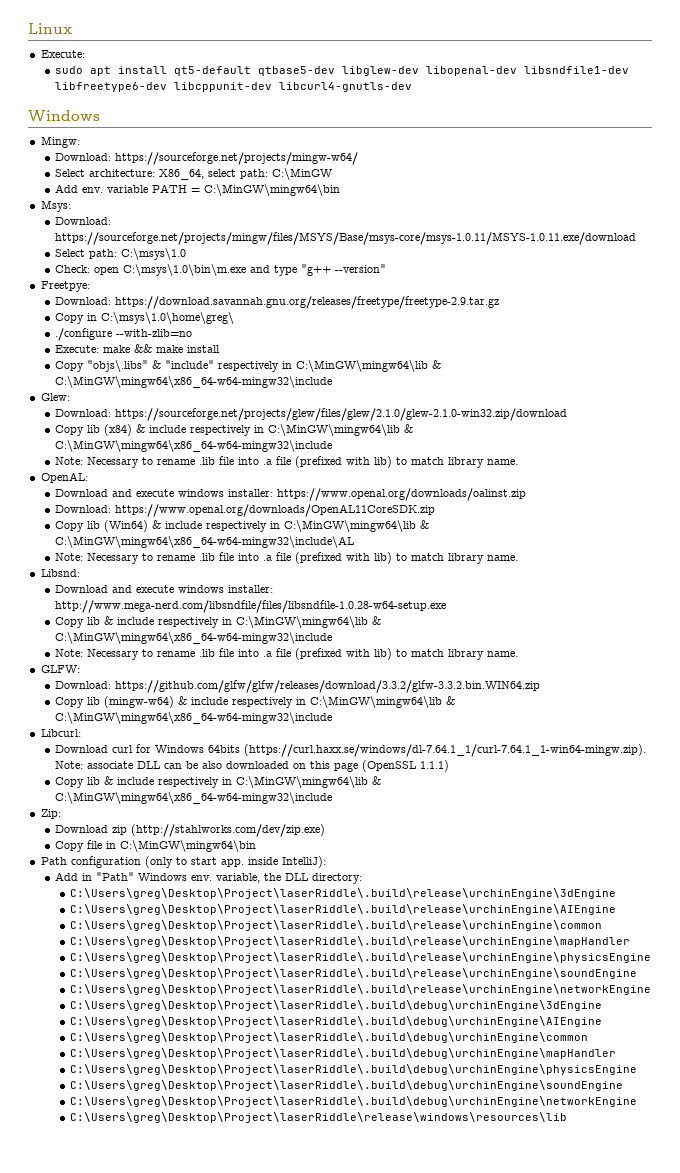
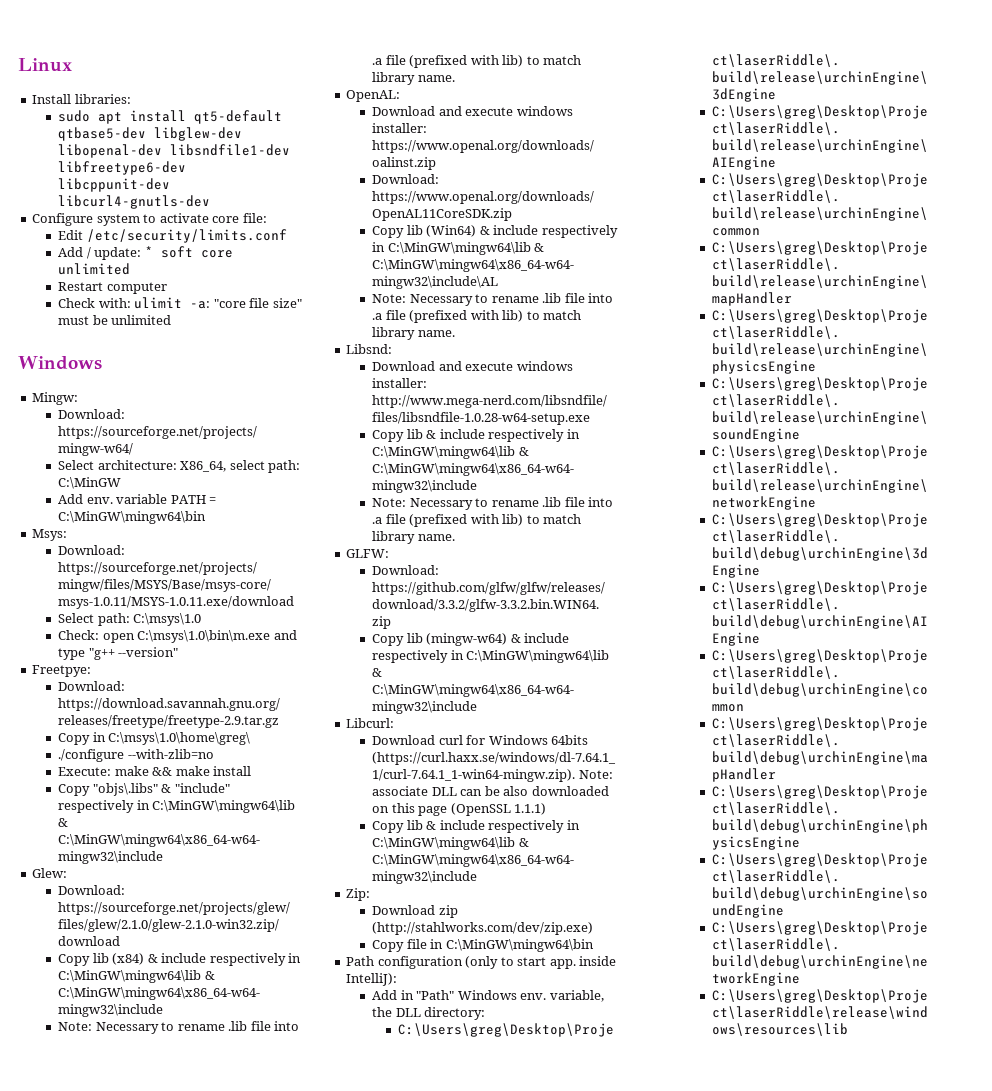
[40,50,85,58] Execute: -> [32,94,131,104] Install libraries:
(413, 87) none -> [32,213,267,226] [58,229,287,243] [58,246,233,260] [58,263,131,275] [58,282,167,294] [58,297,302,309] [58,315,172,325] // Configure system to activate core file: // Edit /etc/security/limits.conf // Add / update: * soft core unlimited // Restart computer // Check with: ulimit -a: "core file size" must be unlimited

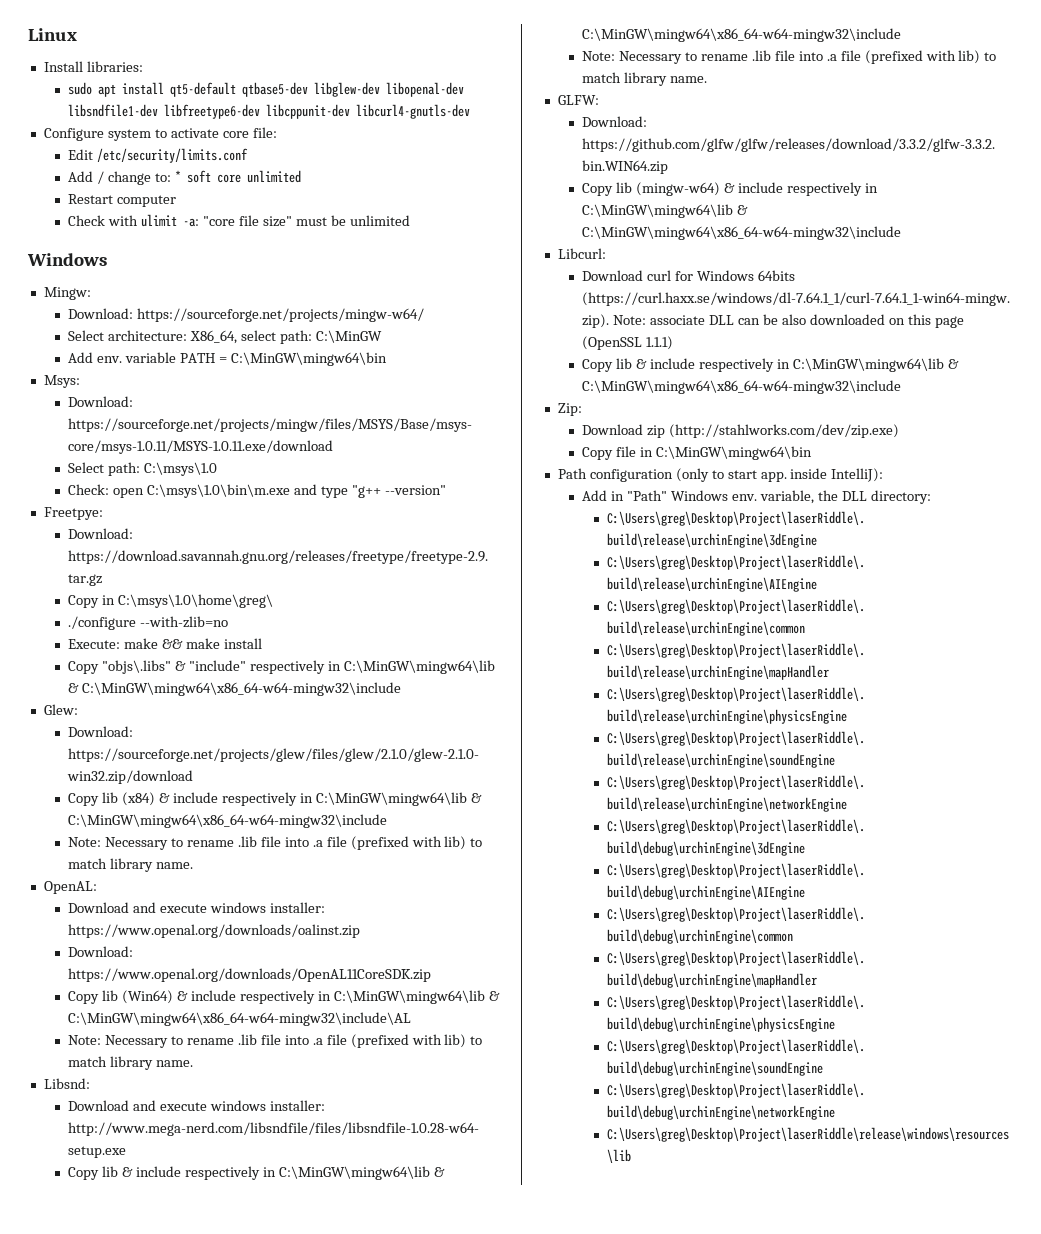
[94,247,142,260] update: -> [108,171,172,185] change to:
[98,298,131,308] with: -> [108,215,139,226] with

